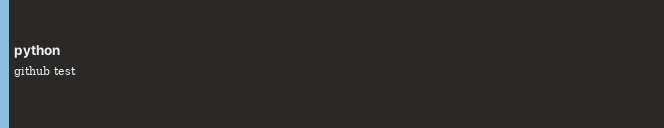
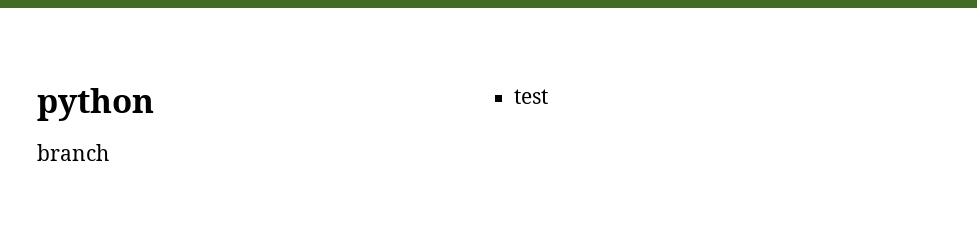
[14,66,50,77] github -> [37,144,109,161] branch //

